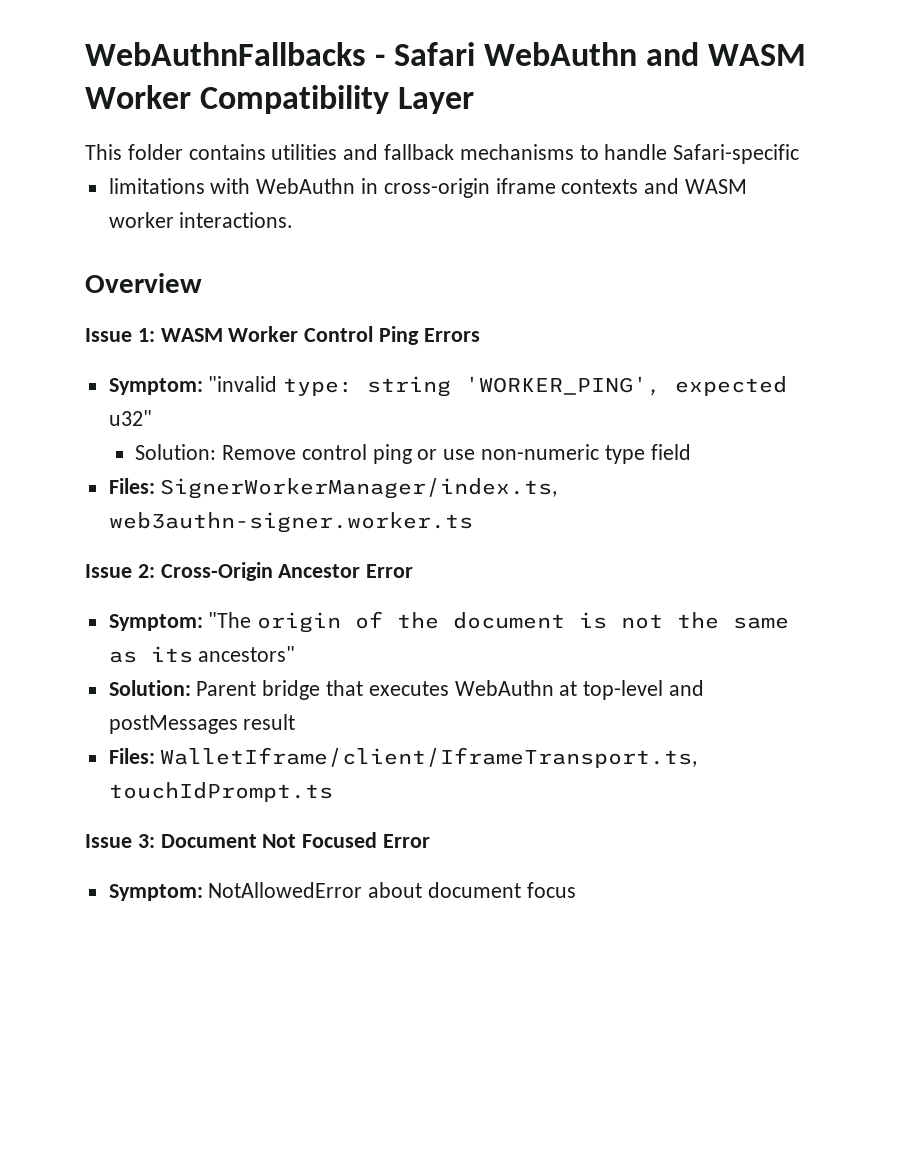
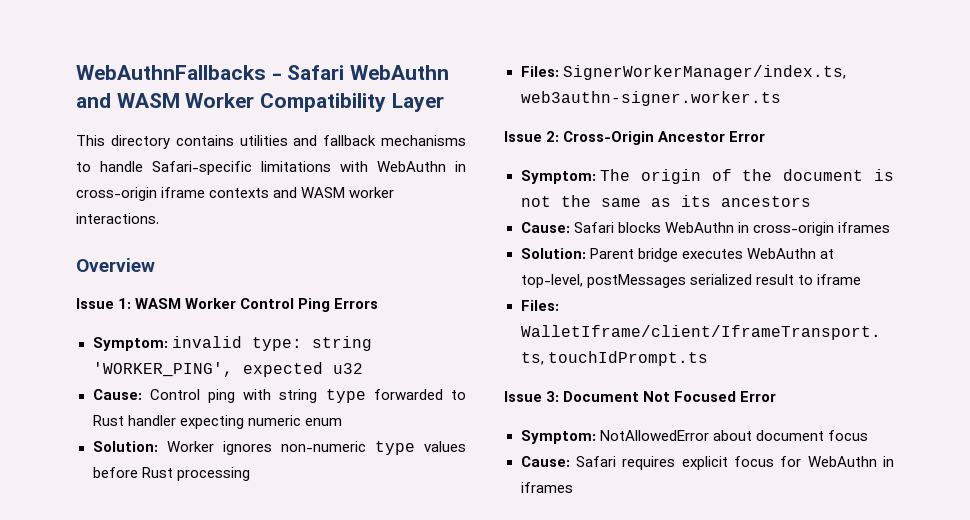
[127,144,183,160] folder -> [110,135,170,149] directory
(800, 154) // -> (252, 168) none
[208,376,278,392] "invalid -> [171,336,242,348] invalid
[108,410,152,426] [135,444,691,464] u32" // Solution: Remove control ping or use non-numeric type field -> [332,363,363,374] [92,389,467,403] [92,415,342,429] [92,441,466,455] [92,467,250,481] u32 // Cause: Control ping with string type forwarded to Rust handler expecting numeric enum // Solution: Worker ignores non-numeric type values before Rust processing
[208,612,252,628] "The -> [599,169,630,181] The
[198,646,296,662] ancestors" -> [720,196,811,207] [520,222,890,236] ancestors // Cause: Safari blocks WebAuthn in cross-origin iframes
[326,680,364,696] that -> (678, 255) none
[583,680,705,700] [108,715,238,734] top-level and postMessages -> [520,274,752,288] top-level, postMessages serialized
(296, 722) none -> [797,274,861,285] to iframe
(576, 890) none -> [520,456,895,470] [520,482,573,493] // Cause: Safari requires explicit focus for WebAuthn in iframes

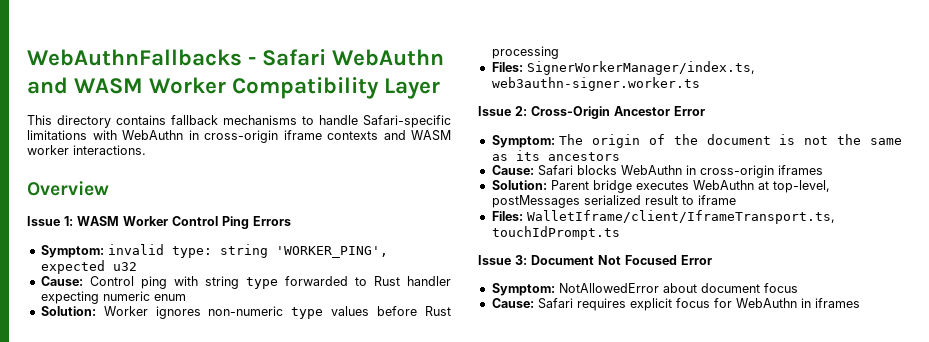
[239,135,318,146] utilities and -> (166, 120) none

